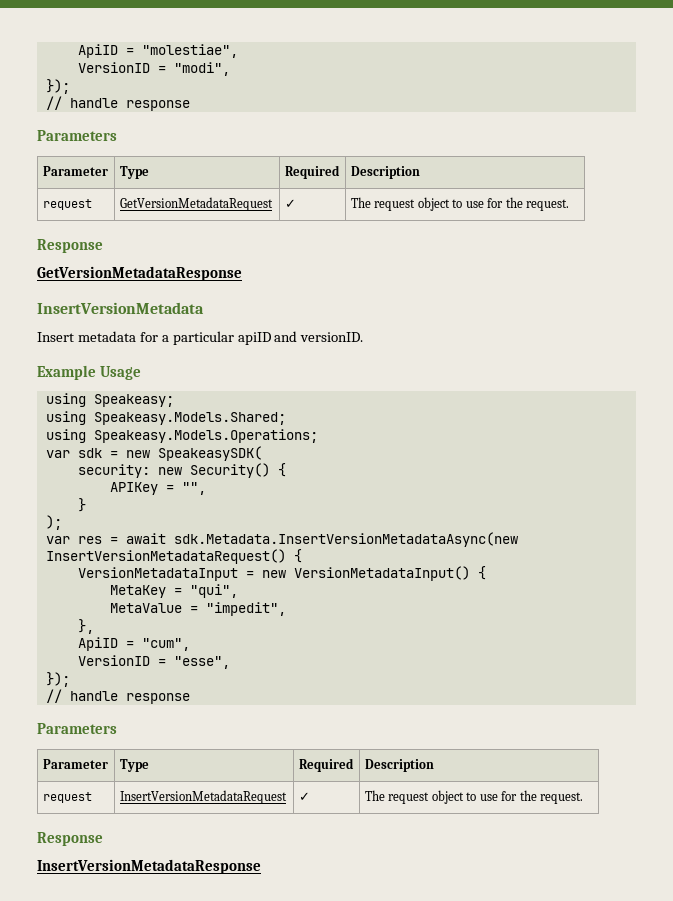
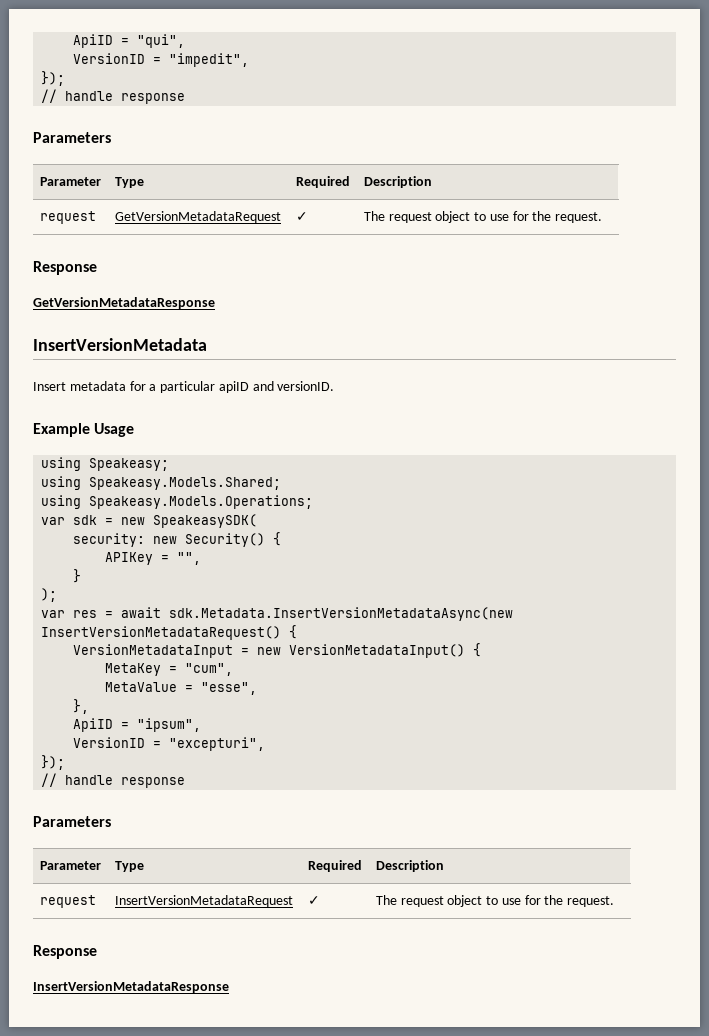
[77,44,238,58] [77,62,230,76] ApiID = "molestiae", // VersionID = "modi", -> [73,34,186,48] [73,53,250,67] ApiID = "qui", // VersionID = "impedit",
[189,584,238,598] "qui", -> [185,663,234,676] "cum",
[205,602,286,616] "impedit", -> [201,682,258,695] "esse",
[141,638,190,651] [77,655,230,669] "cum", // VersionID = "esse", -> [137,718,202,732] [73,737,266,751] "ipsum", // VersionID = "excepturi",

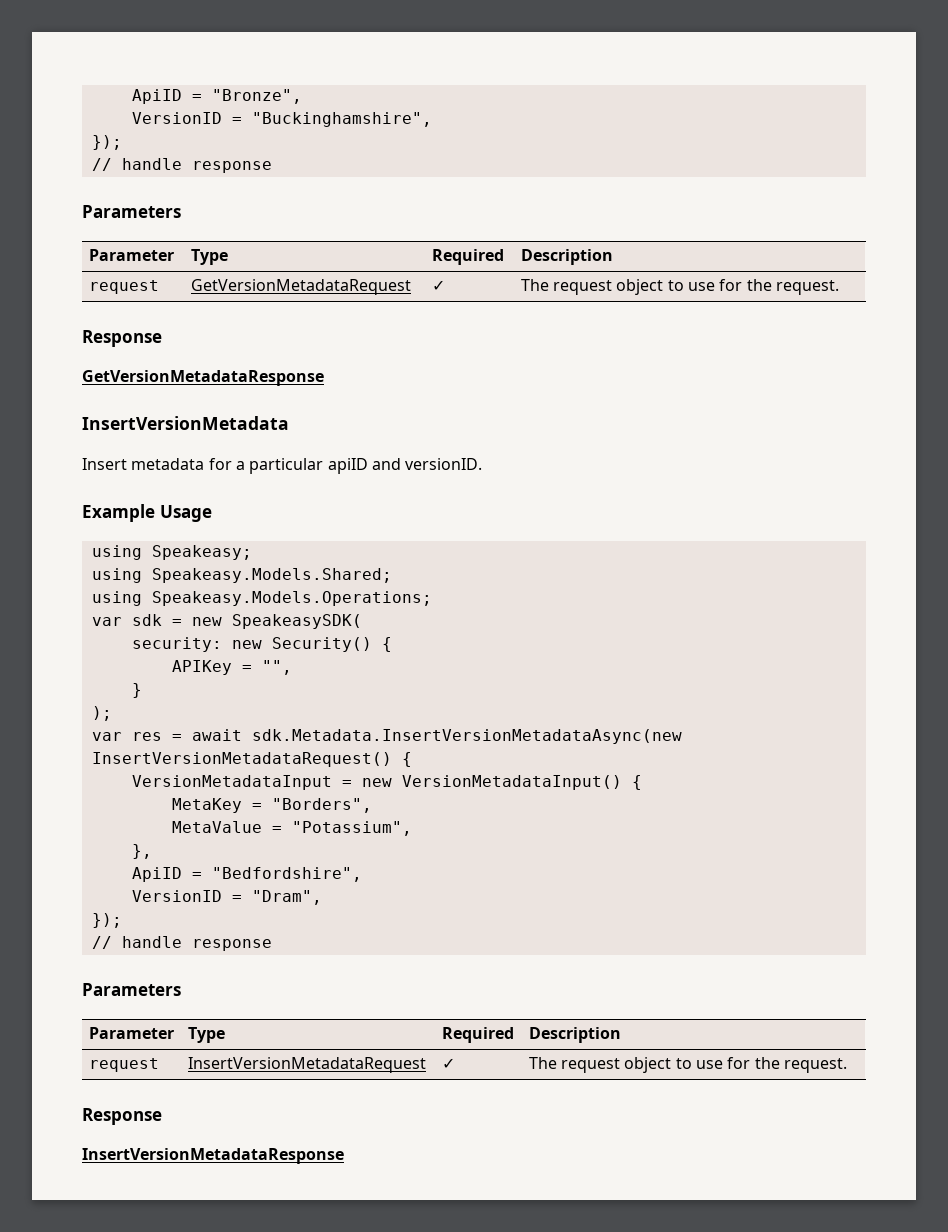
[73,34,186,48] [73,53,250,67] ApiID = "qui", // VersionID = "impedit", -> [131,89,302,104] [131,112,432,127] ApiID = "Bronze", // VersionID = "Buckinghamshire",
[185,663,234,676] "cum", -> [271,798,372,813] "Borders",
[201,682,258,695] "esse", -> [291,821,412,836] "Potassium",
[137,718,202,732] [73,737,266,751] "ipsum", // VersionID = "excepturi", -> [211,867,362,882] [131,890,322,905] "Bedfordshire", // VersionID = "Dram",

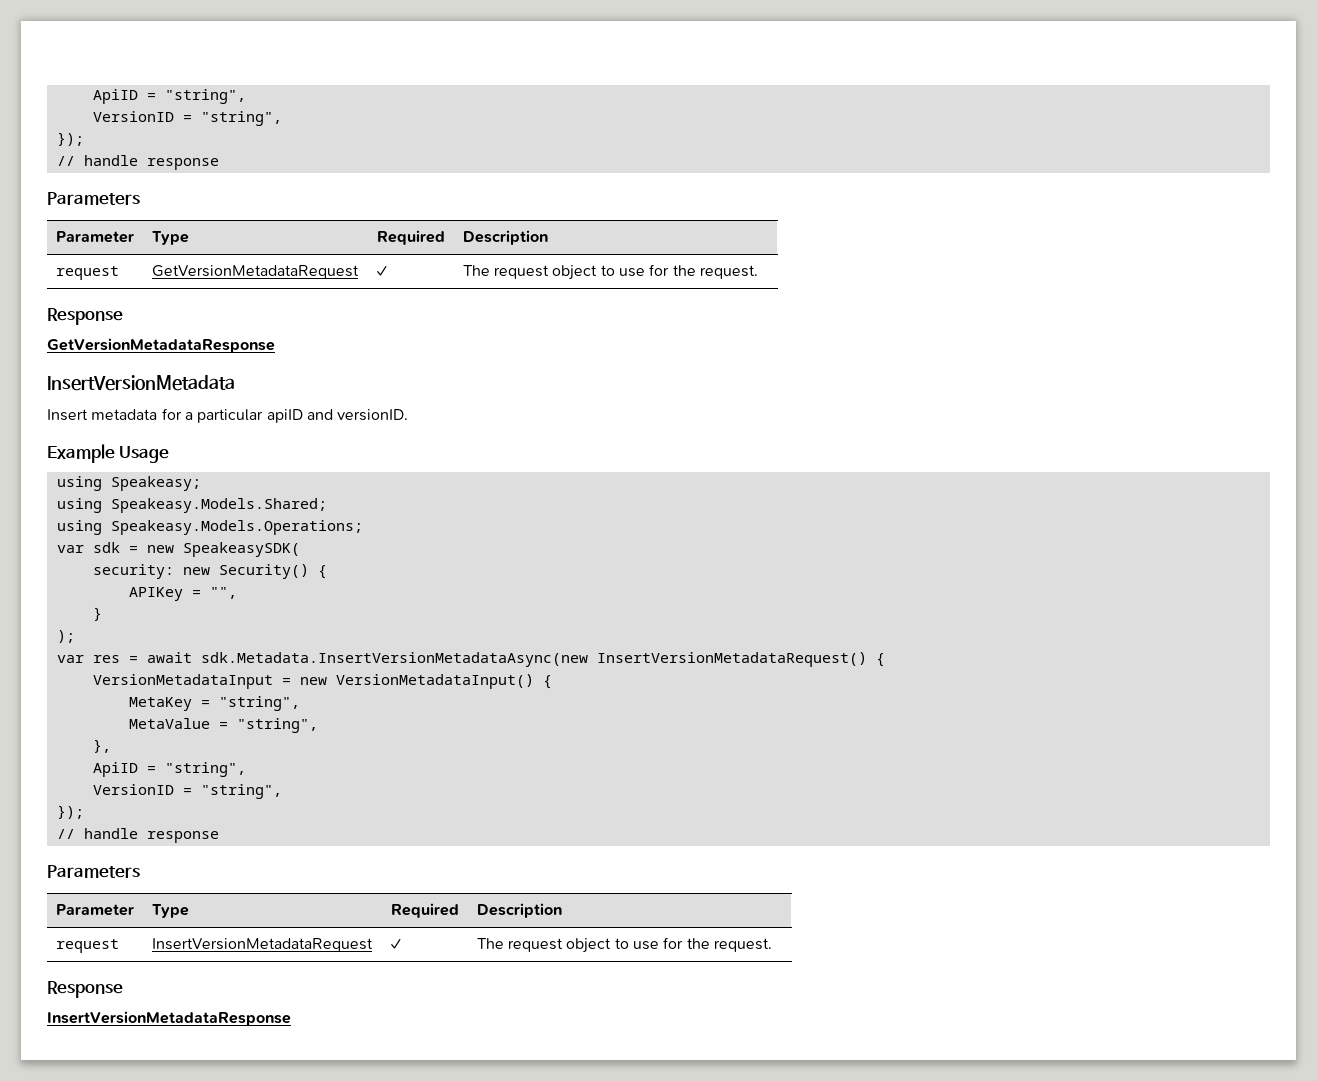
[131,89,302,104] [131,112,432,127] ApiID = "Bronze", // VersionID = "Buckinghamshire", -> [92,89,246,104] [92,111,282,126] ApiID = "string", // VersionID = "string",
[271,798,372,813] "Borders", -> [218,696,300,711] "string",
[291,821,412,836] "Potassium", -> [236,718,318,733] "string",
[211,867,362,882] [131,890,322,905] "Bedfordshire", // VersionID = "Dram", -> [164,762,246,777] [92,784,282,799] "string", // VersionID = "string",

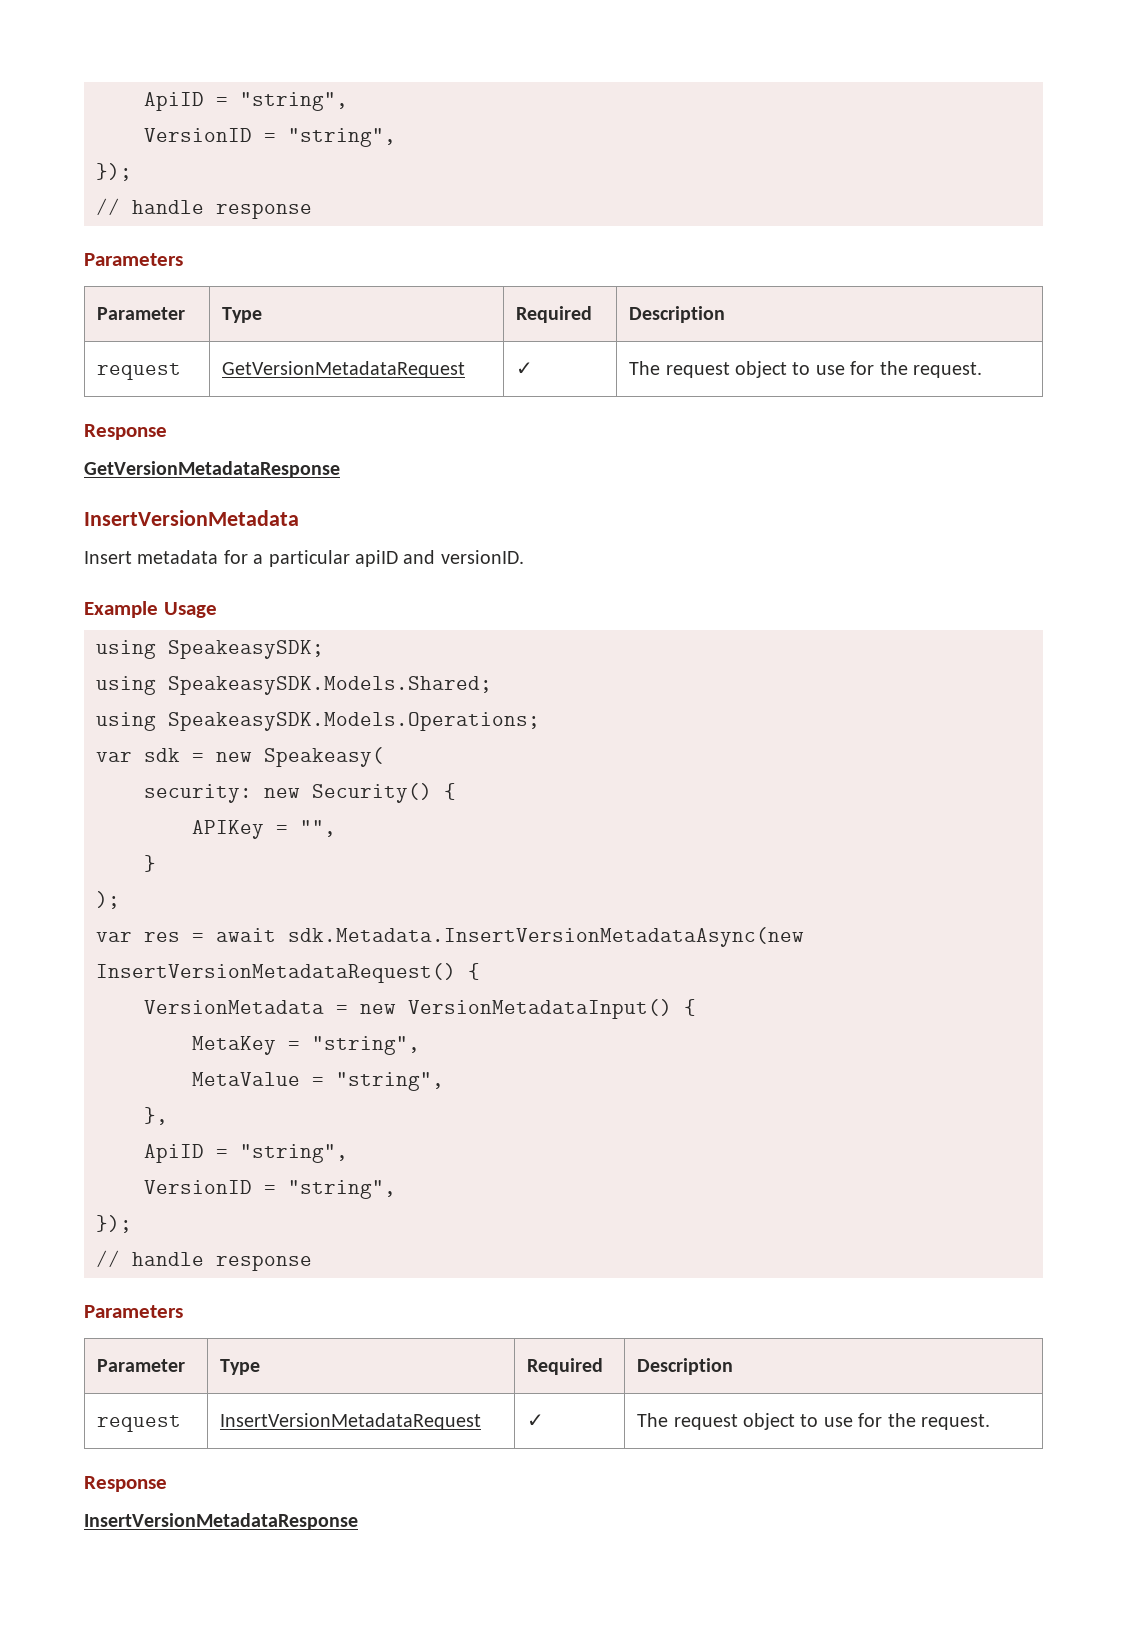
[110,476,201,491] [56,498,327,513] [56,520,363,535] Speakeasy; // using Speakeasy.Models.Shared; // using Speakeasy.Models.Operations; -> [168,640,324,659] [96,676,492,695] [96,712,540,731] SpeakeasySDK; // using SpeakeasySDK.Models.Shared; // using SpeakeasySDK.Models.Operations;
[182,542,300,557] SpeakeasySDK( -> [264,747,384,767] Speakeasy(
[92,674,273,689] VersionMetadataInput -> [144,1000,324,1014] VersionMetadata

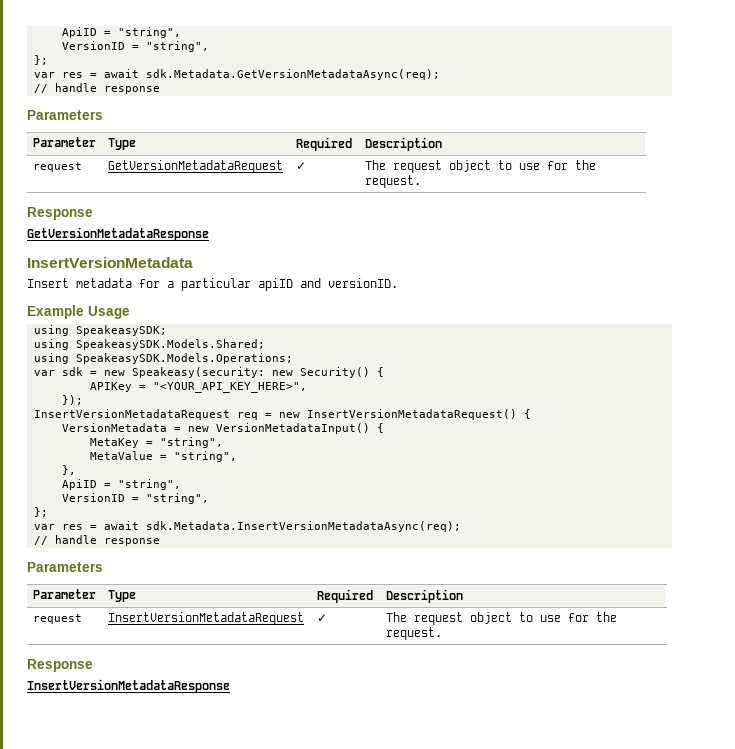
[144,92,348,111] [144,128,396,147] [96,163,132,181] ApiID = "string", // VersionID = "string", // }); -> [61,27,181,38] [61,41,209,52] [33,55,48,65] [33,69,440,80] ApiID = "string", // VersionID = "string", // }; // var res = await sdk.Metadata.GetVersionMetadataAsync(req);
[264,747,384,767] [144,784,252,803] Speakeasy( // security: -> [131,367,265,378] Speakeasy(security:
[300,820,336,837] [144,855,156,872] [96,891,120,909] [96,927,804,947] "", // } // ); // var res = await sdk.Metadata.InsertVersionMetadataAsync(new -> [152,382,307,393] [61,395,83,405] [33,409,300,420] "<YOUR_API_KEY_HERE>", // }); // InsertVersionMetadataRequest req = new
[96,1215,132,1233] }); -> [33,507,48,517] [33,521,461,532] }; // var res = await sdk.Metadata.InsertVersionMetadataAsync(req);

